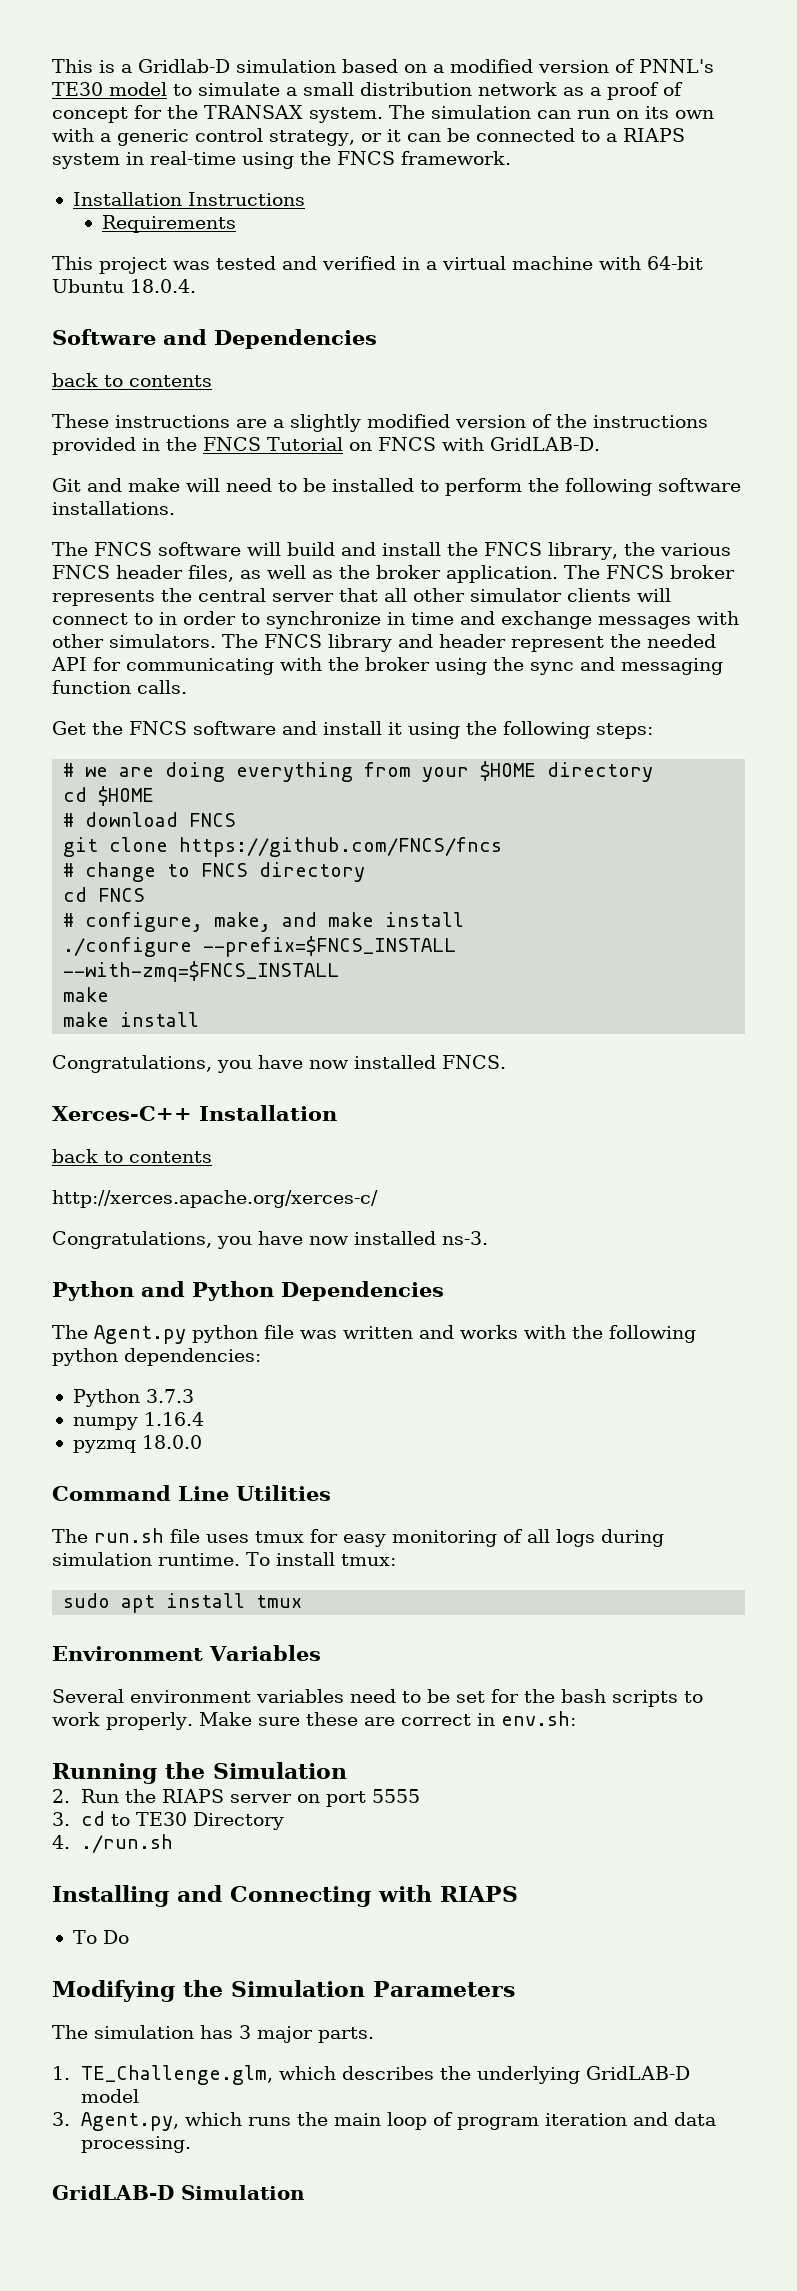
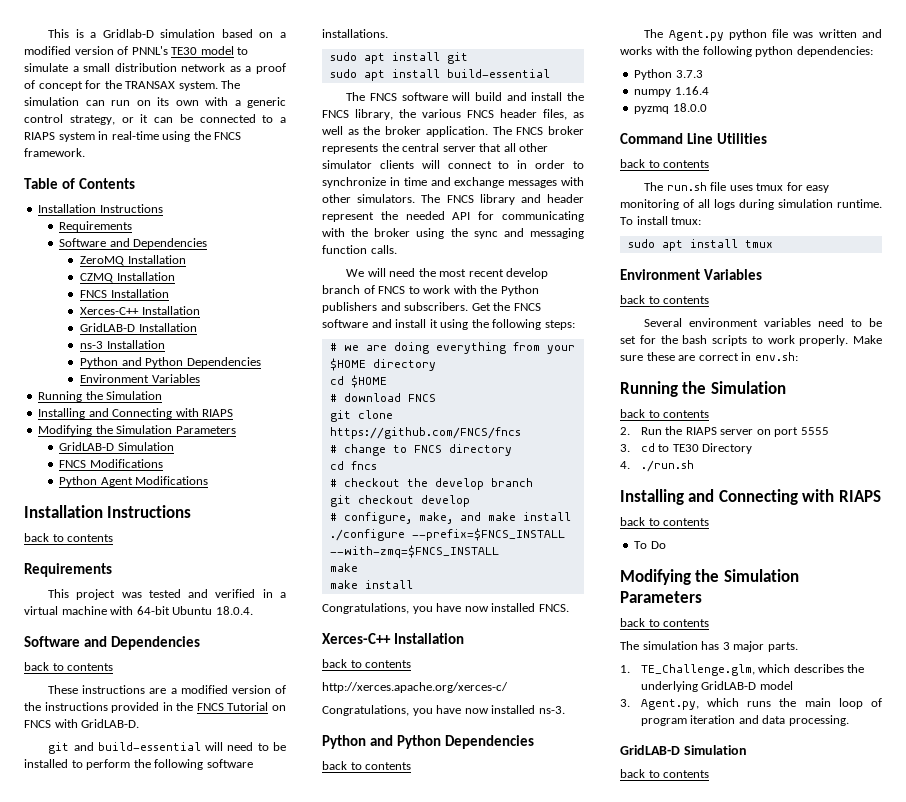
(511, 158) none -> [24,178,136,189] // Table of Contents
(237, 224) none -> [59,238,208,249] [80,255,186,266] [80,272,175,283] [80,289,169,298] [80,306,200,315] [80,323,197,332] [80,340,165,349] [80,357,261,368] [80,374,200,383] [38,391,163,402] [38,408,234,419] [38,425,236,436] [59,442,174,451] [59,459,163,468] [59,476,209,487] [24,505,192,518] [24,533,114,542] [24,563,112,577] // Software and Dependencies // ZeroMQ Installation // CZMQ Installation // FNCS Installation // Xerces-C++ Installation // GridLAB-D Installation // ns-3 Installation // Python and Python Dependencies // Environment Variables // Running the Simulation // Installing and Connecting with RIAPS // Modifying the Simulation Parameters // GridLAB-D Simulation // FNCS Modifications // Python Agent Modifications // Installation Instructions // back to contents // Requirements
[290,414,361,432] slightly -> (177, 691) none
[52,478,180,492] Git and make -> [48,742,201,754] git and build-essential
(175, 508) none -> [329,52,468,64] [329,69,550,81] // sudo apt install git // sudo apt install build-essential
(187, 687) none -> [346,268,549,279] [322,285,539,296] [322,302,469,313] We will need the most recent develop branch of FNCS to work with the Python publishers and subscribers.
[98,888,146,902] FNCS -> [350,461,377,470] [329,478,533,490] [329,495,470,507] fncs // # checkout the develop branch // git checkout develop
(444, 1291) none -> [322,761,412,770] // back to contents
(331, 1493) none -> [620,159,710,168] // back to contents
(321, 1653) none -> [620,295,710,304] // back to contents
(347, 1770) none -> [620,409,710,418] // back to contents
(518, 1894) none -> [620,517,710,526] // back to contents
(515, 1989) none -> [620,618,710,627] // back to contents
(305, 2192) none -> [620,769,710,778] // back to contents

